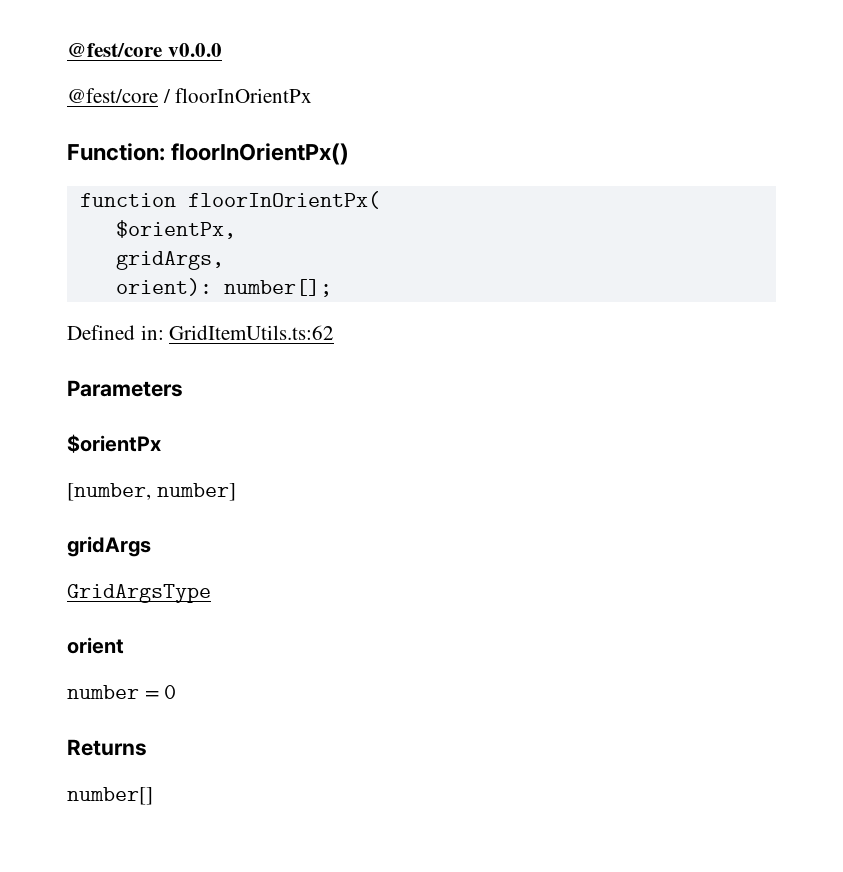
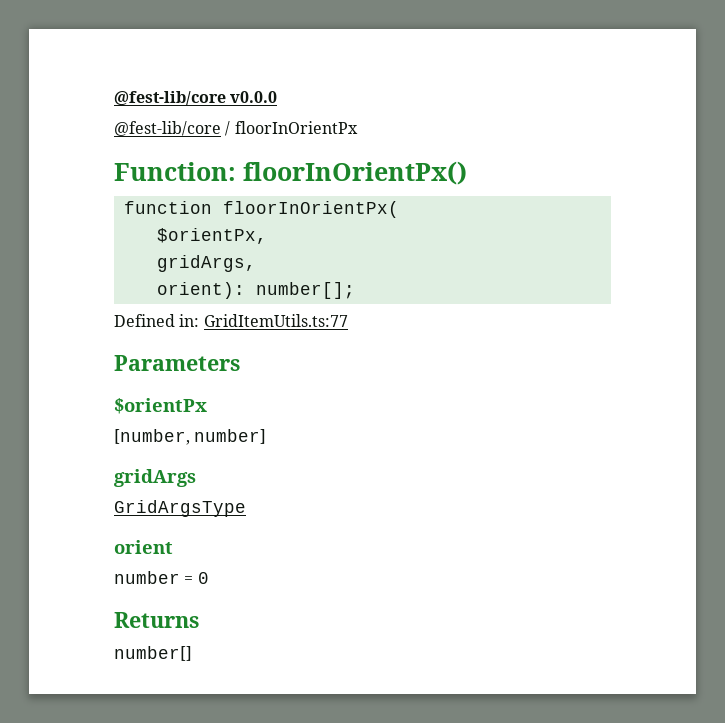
[67,43,162,57] @fest/core -> [114,91,226,106] @fest-lib/core
[67,88,158,103] @fest/core -> [114,121,221,136] @fest-lib/core
[169,325,335,340] GridItemUtils.ts:62 -> [203,314,348,327] GridItemUtils.ts:77

